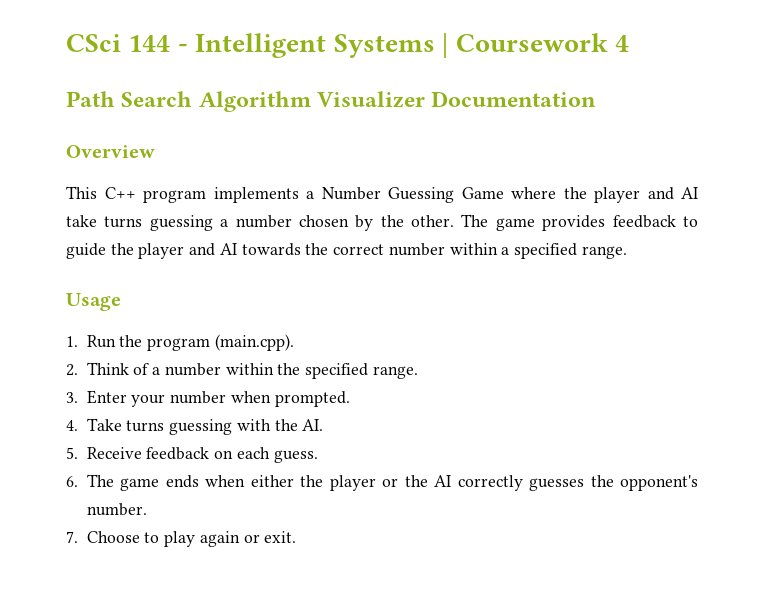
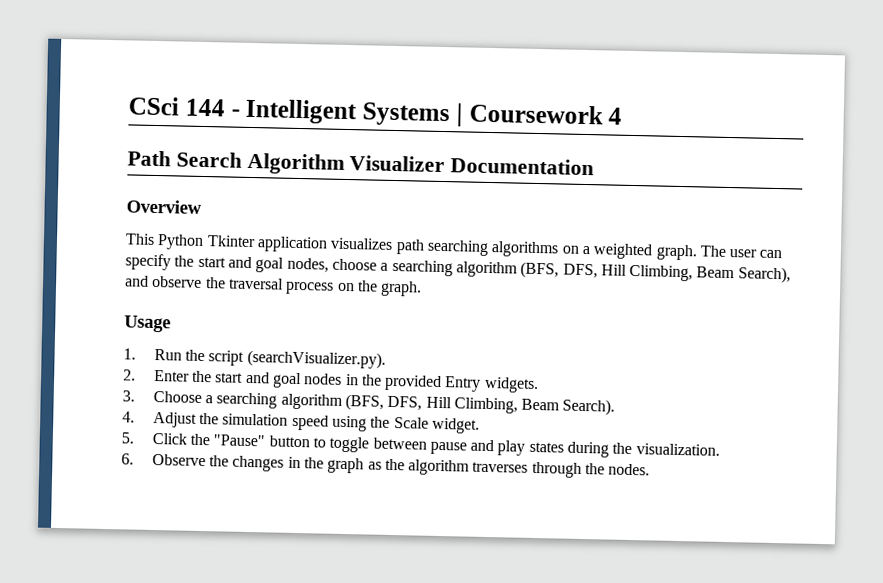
[104,187,698,203] [66,214,699,231] [66,243,627,259] [66,293,121,311] [66,334,294,351] [66,362,418,379] [66,390,350,407] [66,418,324,435] [66,447,318,463] [66,474,698,491] [86,503,147,516] [66,531,297,547] C++ program implements a Number Guessing Game where the player and AI take turns guessing a number chosen by the other. The game provides feedback to guide the player and AI towards the correct number within a specified range. // Usage // 1. Run the program (main.cpp). // 2. Think of a number within the specified range. // 3. Enter your number when prompted. // 4. Take turns guessing with the AI. // 5. Receive feedback on each guess. // 6. The game ends when either the player or the AI correctly guesses the opponent's number. // 7. Choose to play again or exit. -> [157,234,783,261] [125,253,791,284] [125,275,423,297] [124,315,171,333] [123,348,386,369] [123,369,539,394] [122,390,616,416] [122,411,480,434] [121,432,720,458] [121,453,651,478] Python Tkinter application visualizes path searching algorithms on a weighted graph. The user can specify the start and goal nodes, choose a searching algorithm (BFS, DFS, Hill Climbing, Beam Search), and observe the traversal process on the graph. // Usage // 1. Run the script (searchVisualizer.py). // 2. Enter the start and goal nodes in the provided Entry widgets. // 3. Choose a searching algorithm (BFS, DFS, Hill Climbing, Beam Search). // 4. Adjust the simulation speed using the Scale widget. // 5. Click the "Pause" button to toggle between pause and play states during the visualization. // 6. Observe the changes in the graph as the algorithm traverses through the nodes.

